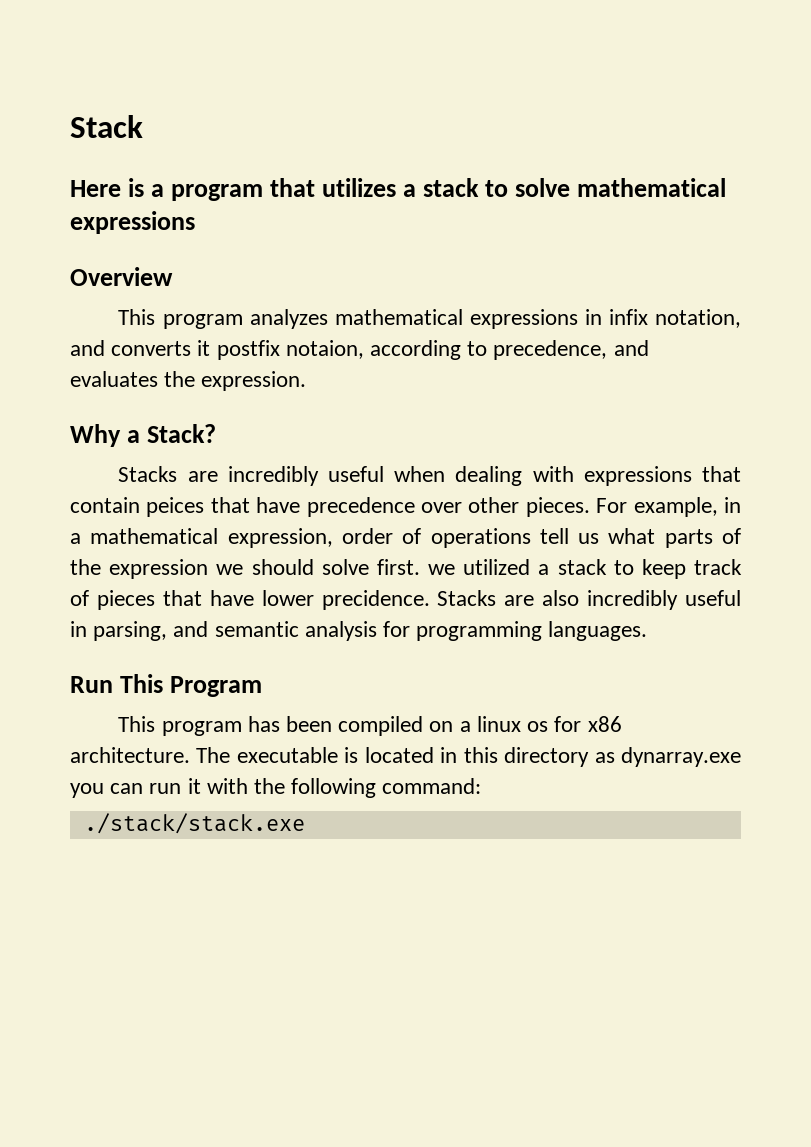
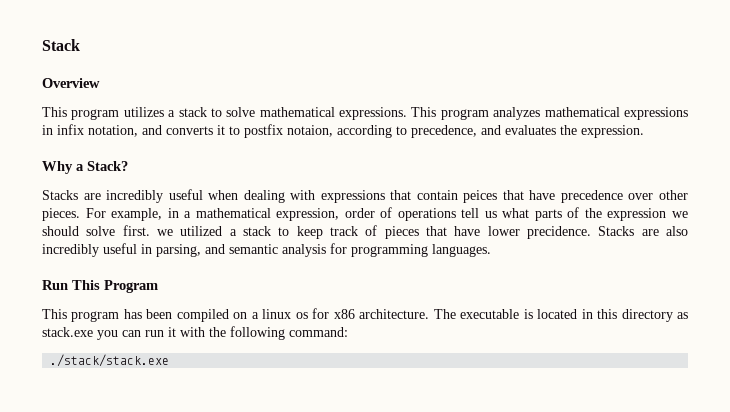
[70,178,316,201] Here is a program that -> [42,78,100,88] [42,107,120,120] Overview // This program
[70,211,195,234] [70,267,173,286] expressions // Overview // -> [339,107,408,120] expressions.
(211, 348) none -> [229,126,240,135] to
[621,747,742,767] dynarray.exe -> [42,327,93,337] stack.exe

